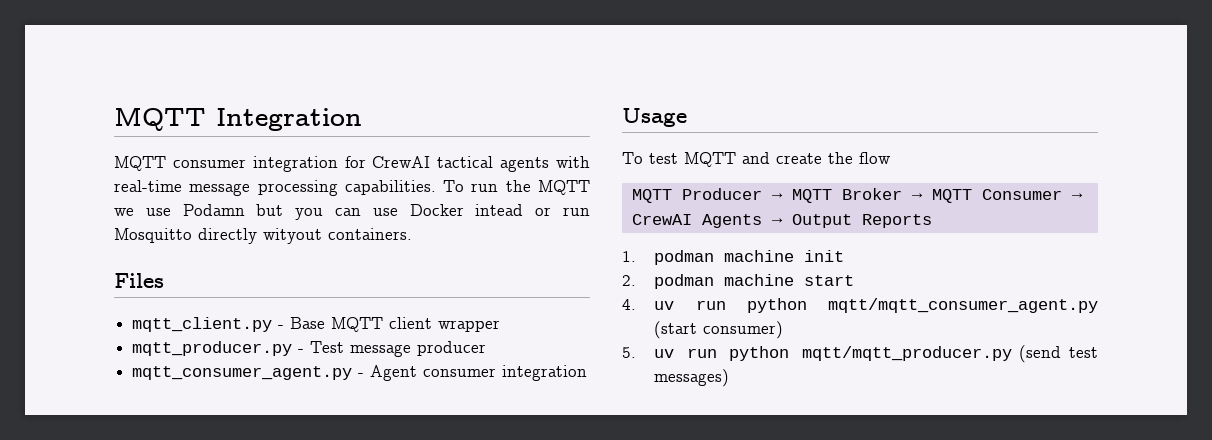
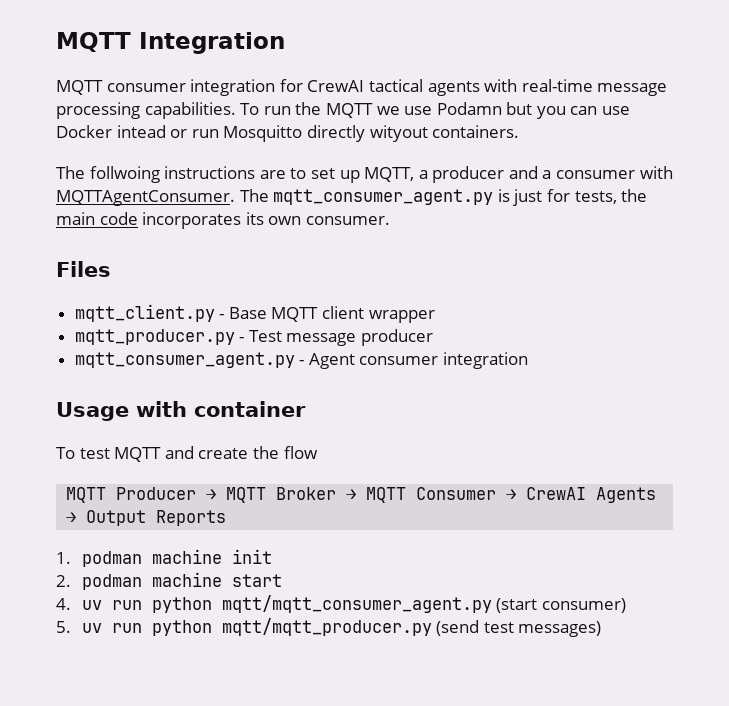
(412, 234) none -> [56,166,673,183] [56,189,648,206] [56,212,390,229] // The follwoing instructions are to set up MQTT, a producer and a consumer with MQTTAgentConsumer. The mqtt_consumer_agent.py is just for tests, the main code incorporates its own consumer.
(687, 117) none -> [136,401,306,417] with container

